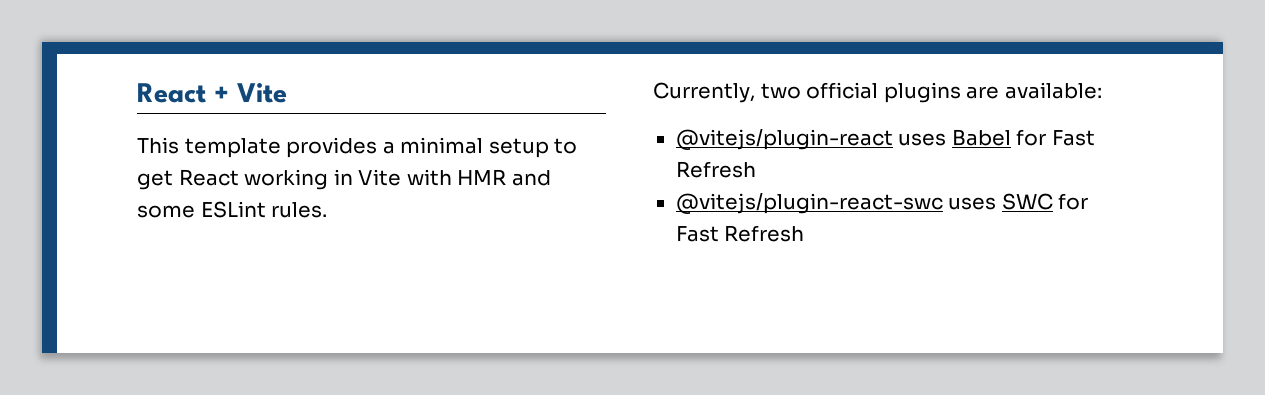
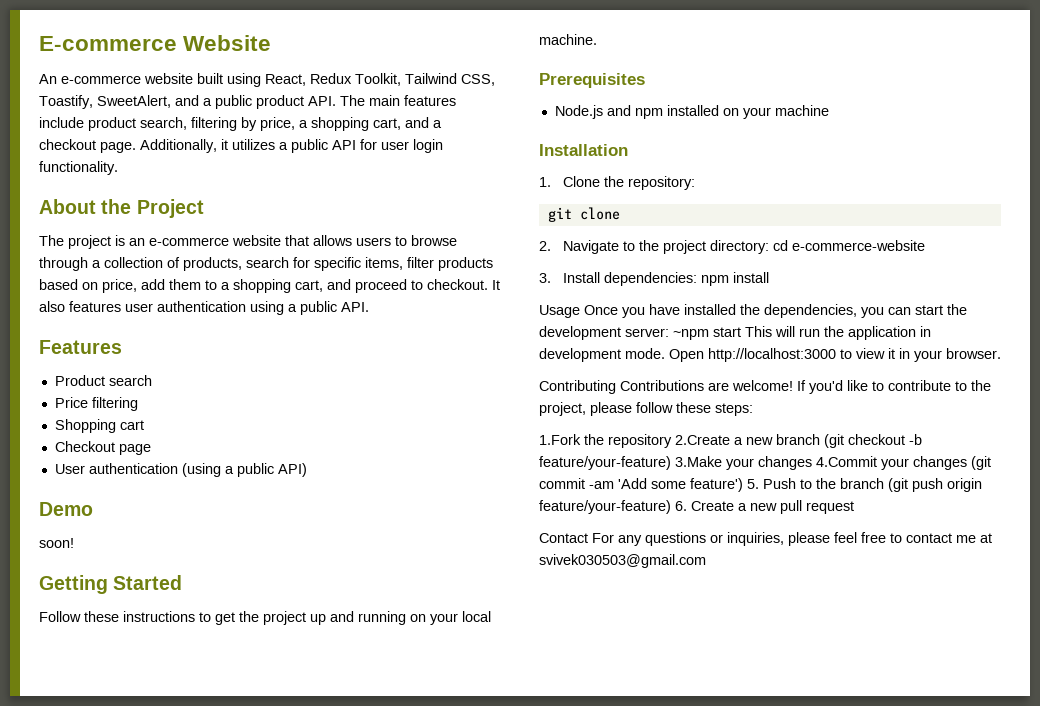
[137,83,287,103] [137,137,578,158] [137,169,551,190] [137,201,328,218] [653,82,1102,103] [675,129,1095,150] [675,161,756,178] [675,193,1089,214] [675,225,805,242] React + Vite // This template provides a minimal setup to get React working in Vite with HMR and some ESLint rules. // Currently, two official plugins are available: // @vitejs/plugin-react uses Babel for Fast Refresh // @vitejs/plugin-react-swc uses SWC for Fast Refresh -> [39,35,272,51] [39,73,495,87] [39,95,456,109] [39,117,442,131] [39,139,443,153] [39,161,118,175] [39,199,204,218] [39,235,457,249] [39,257,493,271] [39,279,500,293] [39,301,369,315] [39,340,122,354] [54,375,152,386] [54,397,138,411] [54,419,144,433] [54,441,151,455] [54,463,307,477] [39,502,93,516] [39,538,74,548] [39,575,183,594] [39,611,491,625] [539,34,597,45] [539,73,645,88] [554,105,829,119] [539,144,628,156] [539,176,696,190] [547,207,620,222] [539,240,926,254] [539,272,770,286] [539,304,967,318] [539,326,931,340] [539,348,1001,362] [539,380,991,394] [539,402,753,416] [539,434,922,448] [539,456,991,470] [539,478,982,492] [539,500,854,514] [539,532,992,546] [539,554,706,568] E-commerce Website // An e-commerce website built using React, Redux Toolkit, Tailwind CSS, Toastify, SweetAlert, and a public product API. The main features include product search, filtering by price, a shopping cart, and a checkout page. Additionally, it utilizes a public API for user login functionality. // About the Project // The project is an e-commerce website that allows users to browse through a collection of products, search for specific items, filter products based on price, add them to a shopping cart, and proceed to checkout. It also features user authentication using a public API. // Features // Product search // Price filtering // Shopping cart // Checkout page // User authentication (using a public API) // Demo // soon! // Getting Started // Follow these instructions to get the project up and running on your local machine. // Prerequisites // Node.js and npm installed on your machine // Installation // 1. Clone the repository: // git clone // 2. Navigate to the project directory: cd e-commerce-website // 3. Install dependencies: npm install // Usage Once you have installed the dependencies, you can start the development server: ~npm start This will run the application in development mode. Open http://localhost:3000 to view it in your browser. // Contributing Contributions are welcome! If you'd like to contribute to the project, please follow these steps: // 1.Fork the repository 2.Create a new branch (git checkout -b feature/your-feature) 3.Make your changes 4.Commit your changes (git commit -am 'Add some feature') 5. Push to the branch (git push origin feature/your-feature) 6. Create a new pull request // Contact For any questions or inquiries, please feel free to contact me at svivek030503@gmail.com

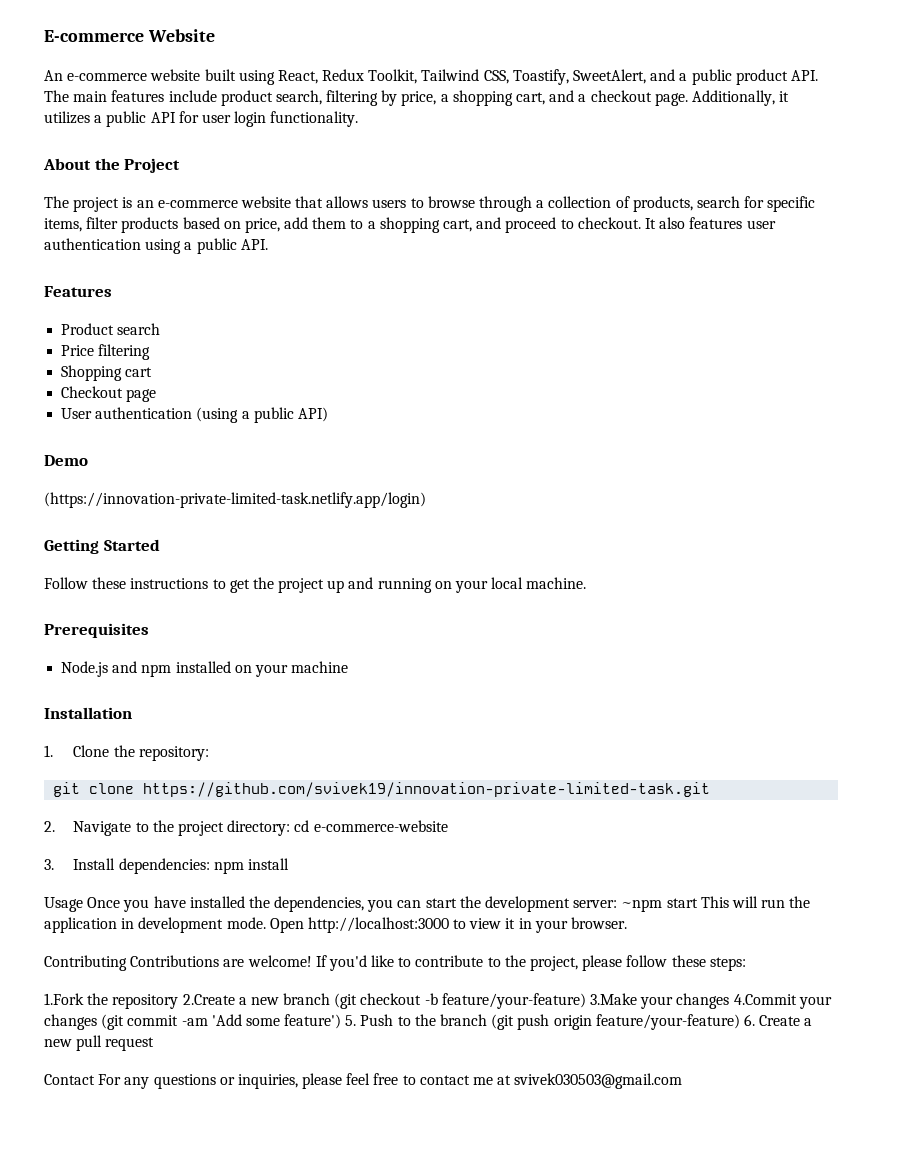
[39,538,74,548] soon! -> [44,492,426,508] (https://innovation-private-limited-task.netlify.app/login)
(620, 213) none -> [143,782,711,797] https://github.com/svivek19/innovation-private-limited-task.git

